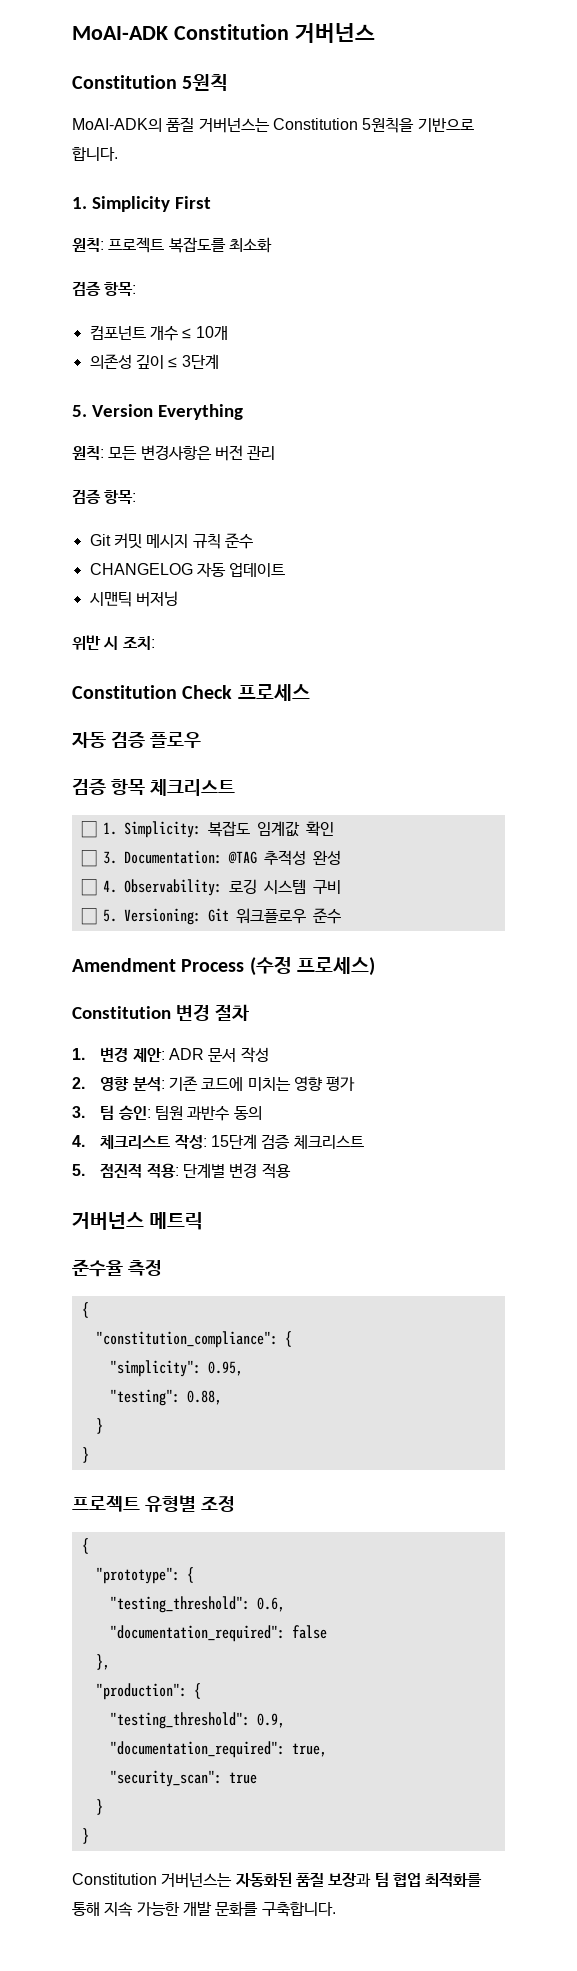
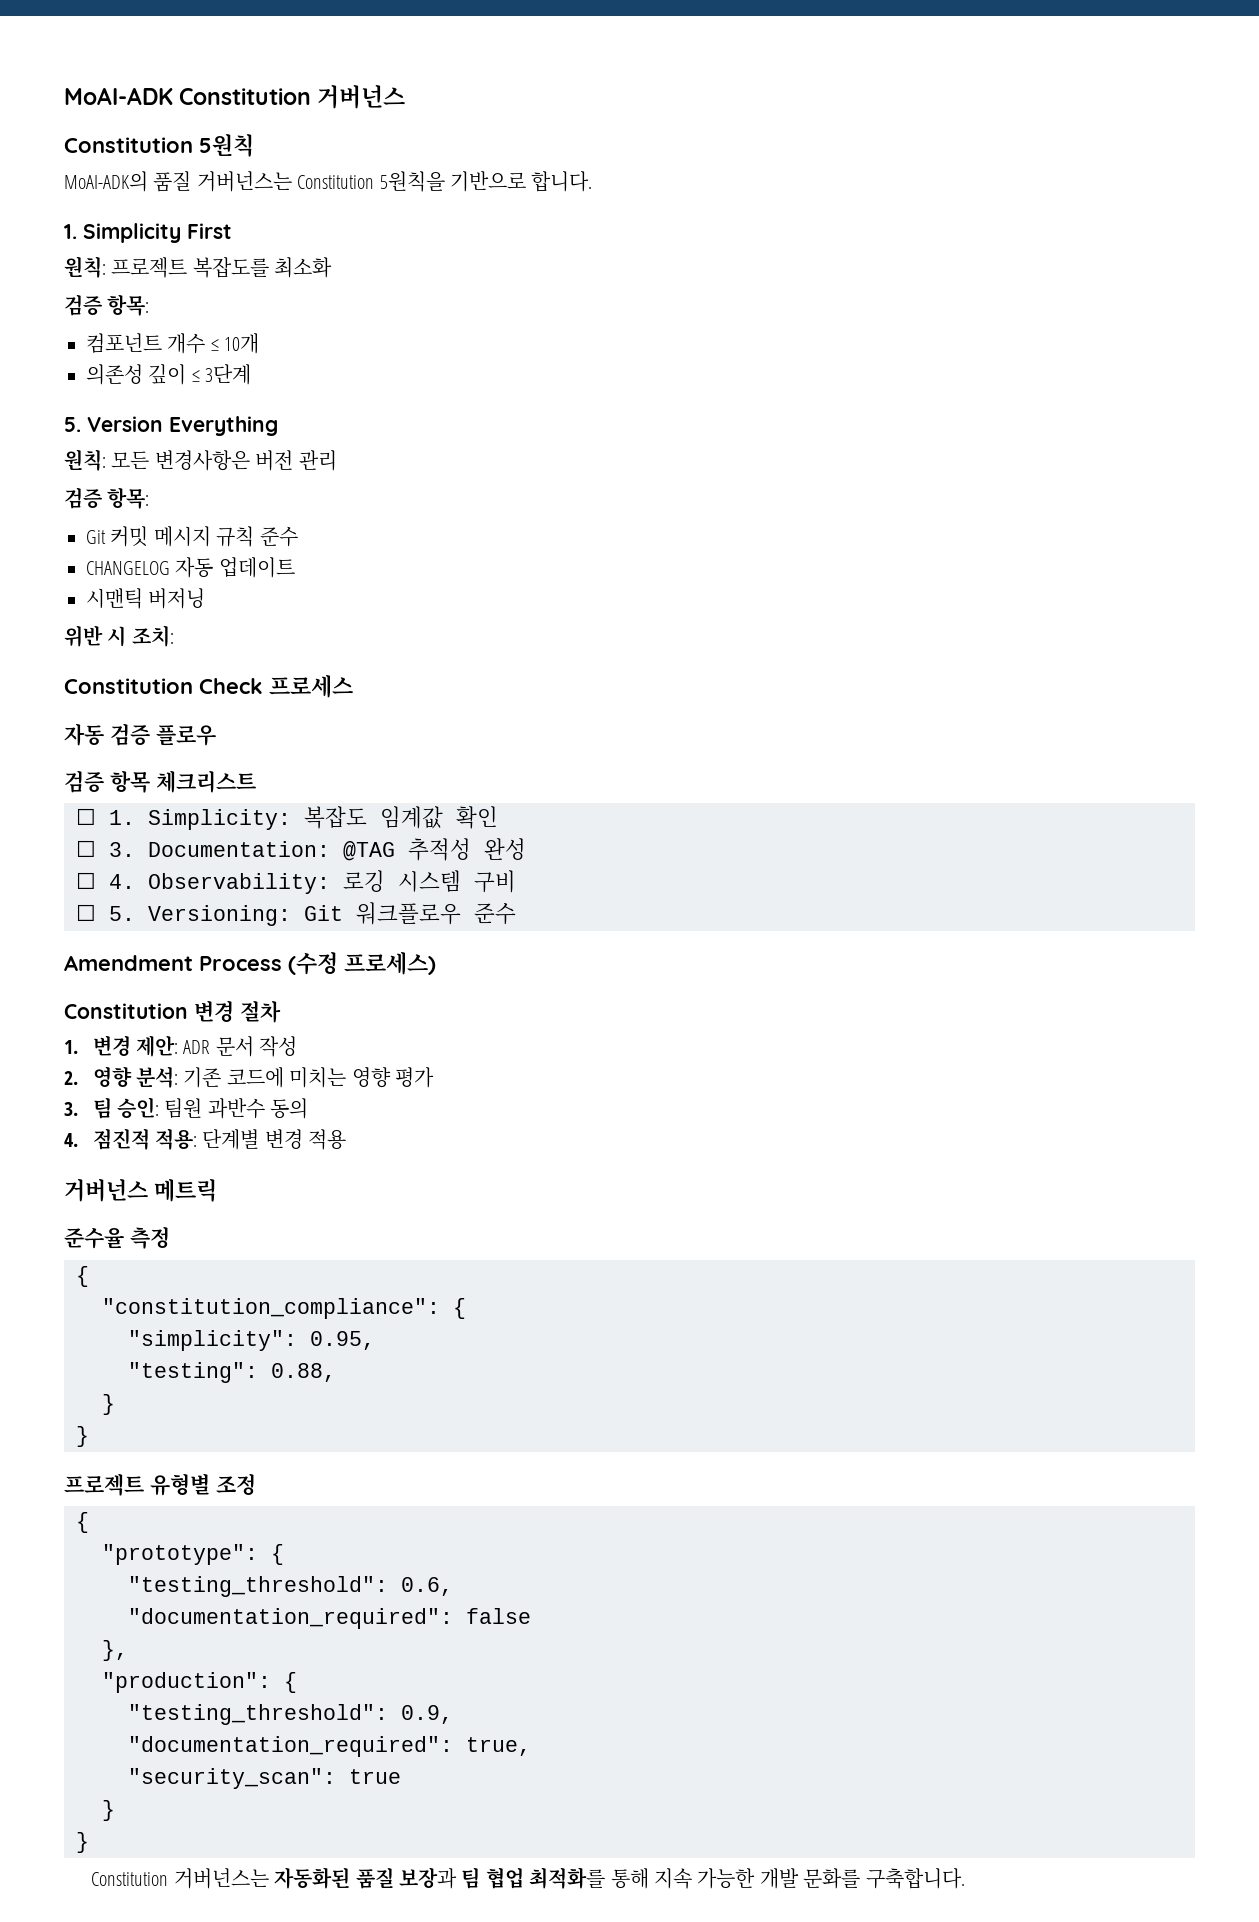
[100,1134,364,1149] [72,1164,85,1176] 체크리스트 작성: 15단계 검증 체크리스트 // 5. -> (78, 1140) none

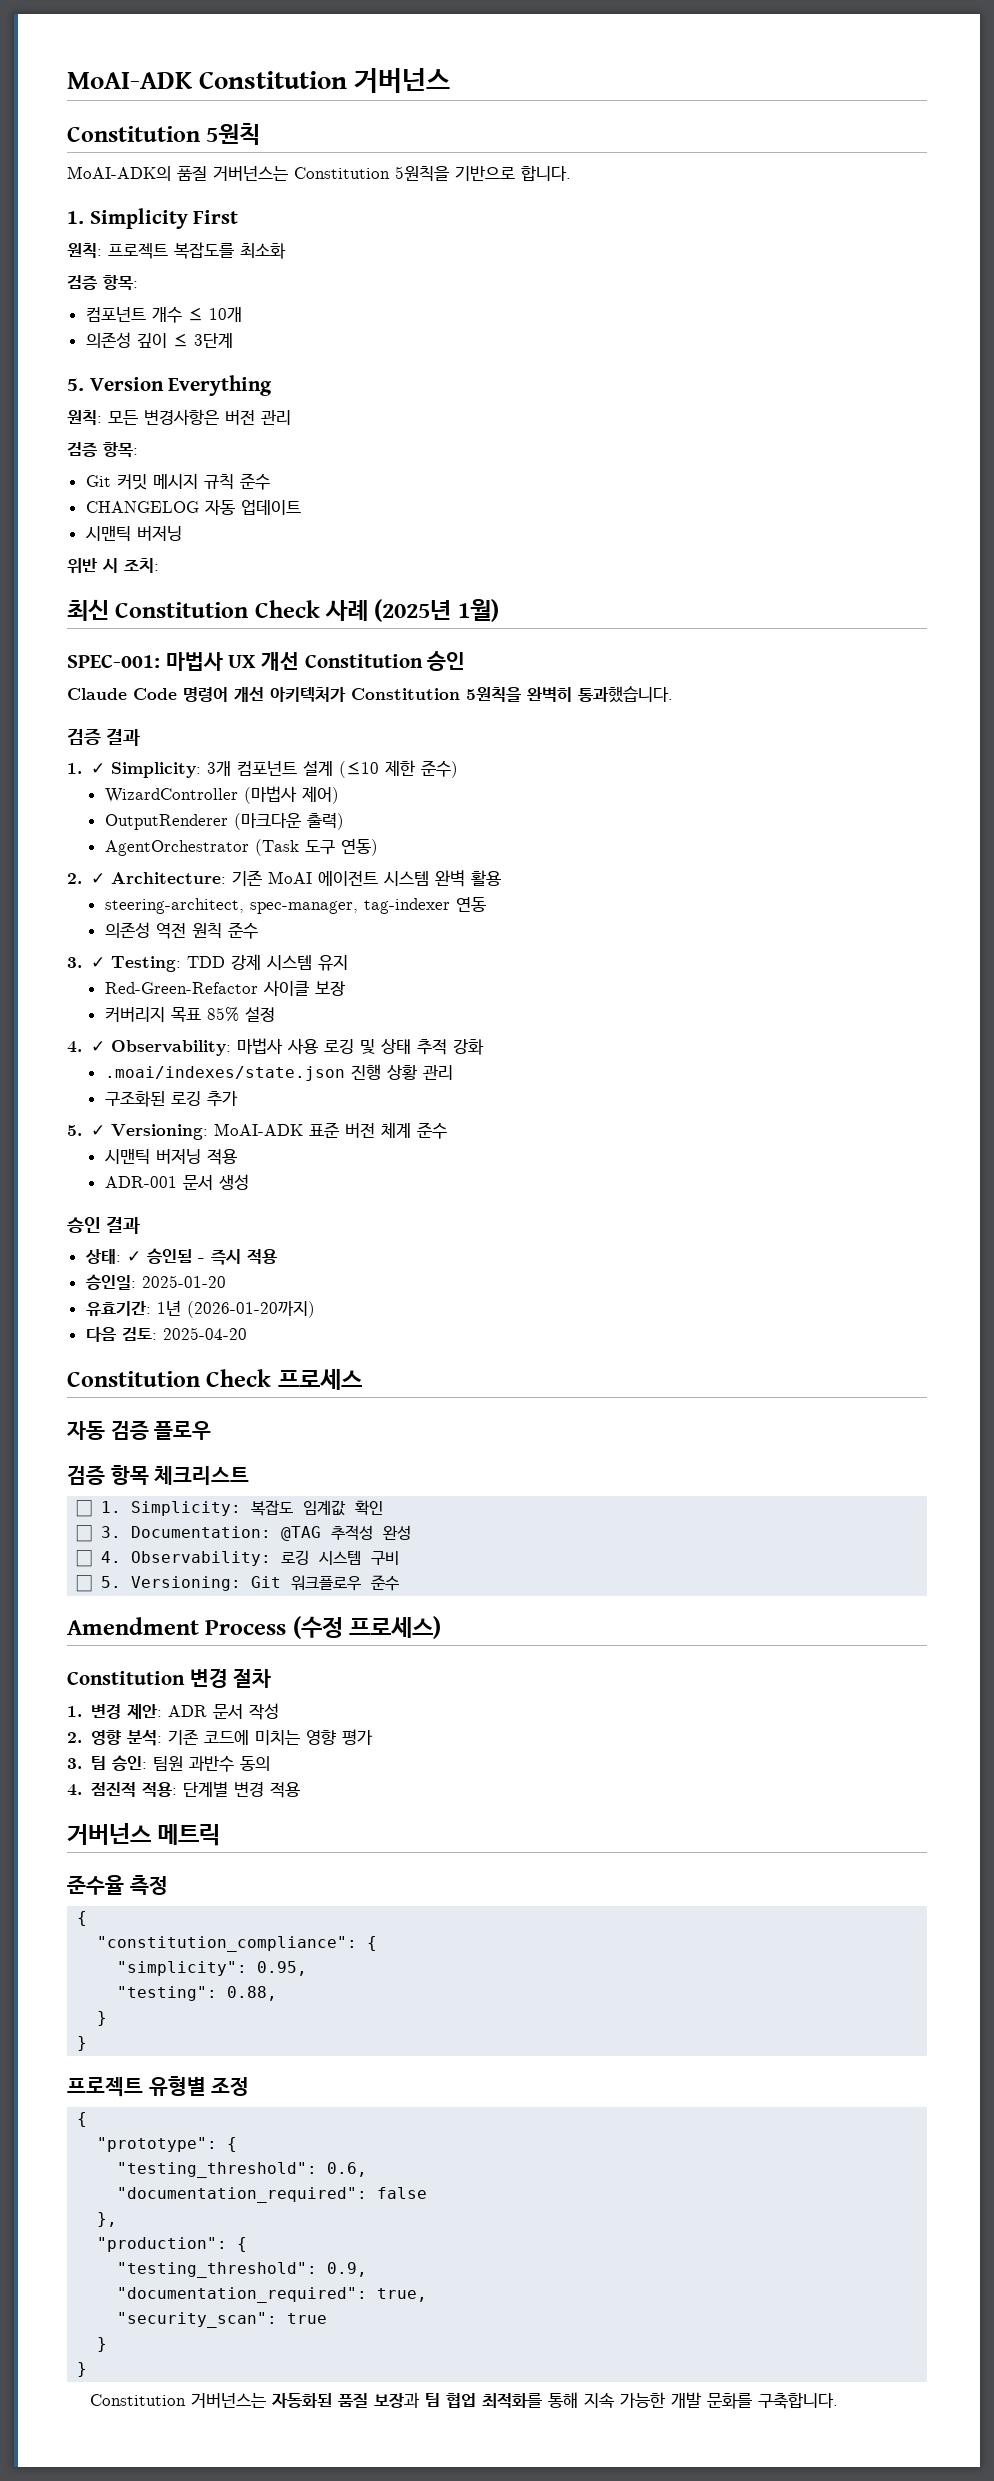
(174, 636) none -> [67,599,499,622] [67,651,466,671] [67,686,673,703] [67,728,141,746] [67,760,458,778] [104,786,339,804] [104,813,344,830] [104,839,378,856] [67,870,501,887] [104,897,486,914] [104,922,258,939] [67,954,348,972] [104,980,345,996] [104,1007,275,1022] [67,1038,484,1056] [104,1064,453,1081] [104,1091,238,1107] [67,1122,447,1140] [104,1149,237,1165] [104,1174,249,1190] [67,1216,141,1234] [84,1248,278,1265] [85,1274,226,1290] [85,1301,315,1318] [85,1327,247,1342] // 최신 Constitution Check 사례 (2025년 1월) // SPEC-001: 마법사 UX 개선 Constitution 승인 // Claude Code 명령어 개선 아키텍처가 Constitution 5원칙을 완벽히 통과했습니다. // 검증 결과 // 1. ✓ Simplicity: 3개 컴포넌트 설계 (≤10 제한 준수) // WizardController (마법사 제어) // OutputRenderer (마크다운 출력) // AgentOrchestrator (Task 도구 연동) // 2. ✓ Architecture: 기존 MoAI 에이전트 시스템 완벽 활용 // steering-architect, spec-manager, tag-indexer 연동 // 의존성 역전 원칙 준수 // 3. ✓ Testing: TDD 강제 시스템 유지 // Red-Green-Refactor 사이클 보장 // 커버리지 목표 85% 설정 // 4. ✓ Observability: 마법사 사용 로깅 및 상태 추적 강화 // .moai/indexes/state.json 진행 상황 관리 // 구조화된 로깅 추가 // 5. ✓ Versioning: MoAI-ADK 표준 버전 체계 준수 // 시맨틱 버저닝 적용 // ADR-001 문서 생성 // 승인 결과 // 상태: ✓ 승인됨 - 즉시 적용 // 승인일: 2025-01-20 // 유효기간: 1년 (2026-01-20까지) // 다음 검토: 2025-04-20

